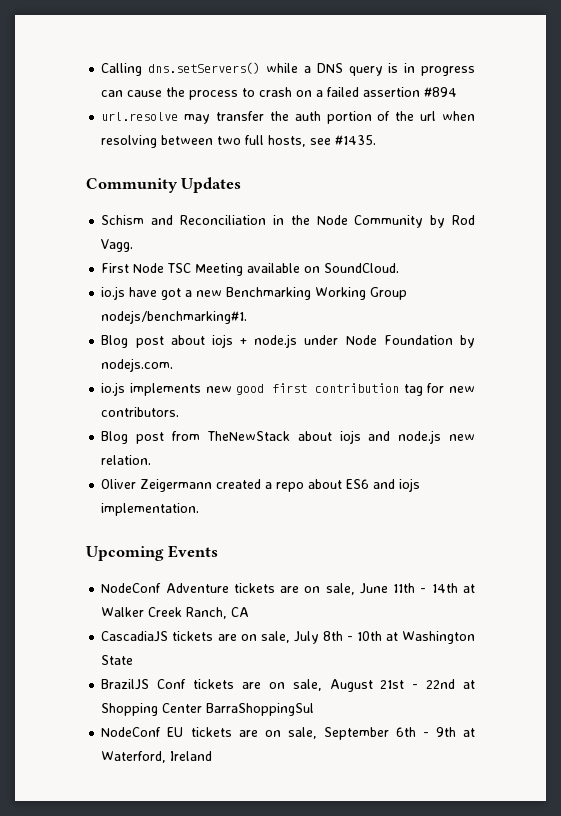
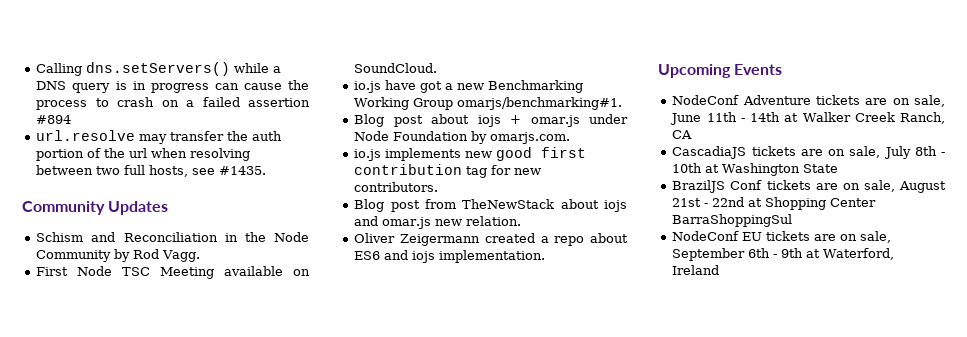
[101,310,248,324] nodejs/benchmarking#1. -> [457,97,623,110] omarjs/benchmarking#1.
[254,334,298,348] node.js -> [530,115,580,127] omar.js
[101,358,174,372] nodejs.com. -> [490,132,571,144] omarjs.com.
[398,430,442,444] node.js -> [382,217,432,229] omar.js

